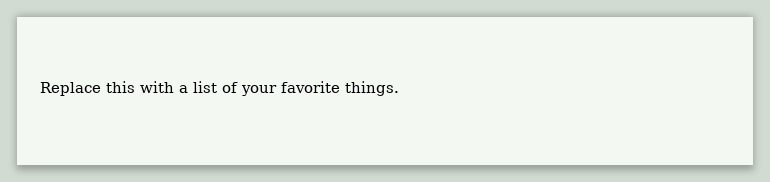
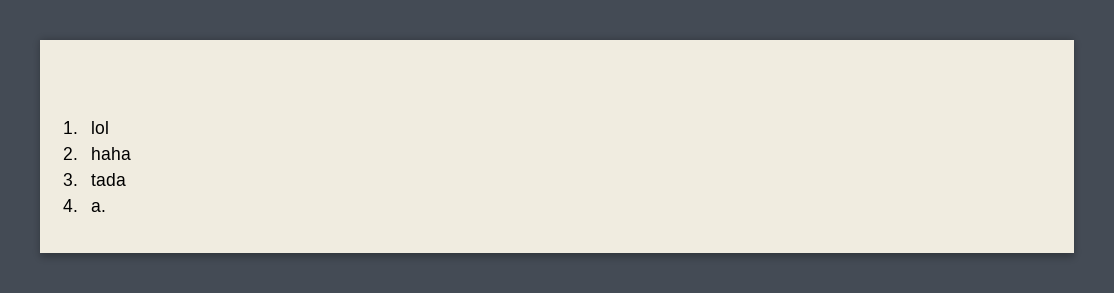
[40,81,399,96] Replace this with a list of your favorite things. -> [63,121,109,134] [63,147,131,160] [63,173,126,186] [63,199,106,212] 1. lol // 2. haha // 3. tada // 4. a.

